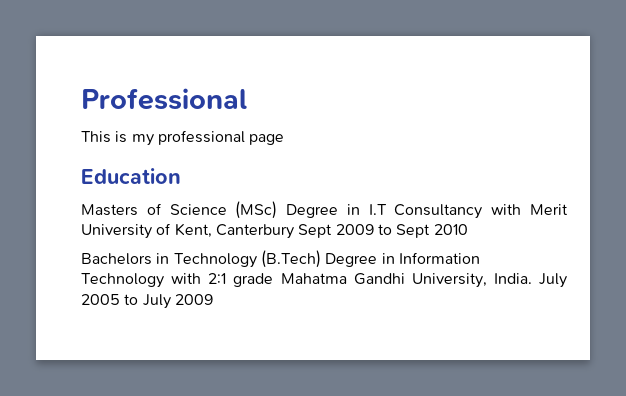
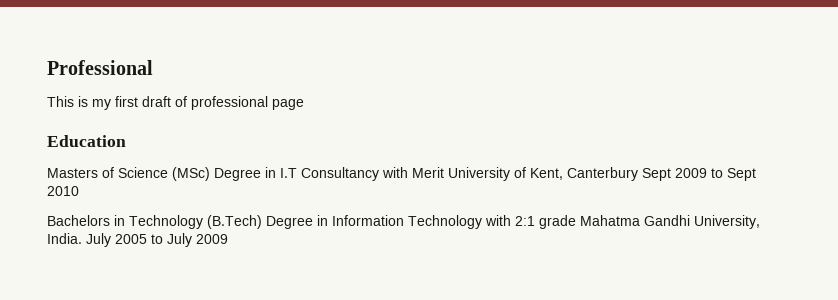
(154, 140) none -> [115,96,187,107] first draft of

